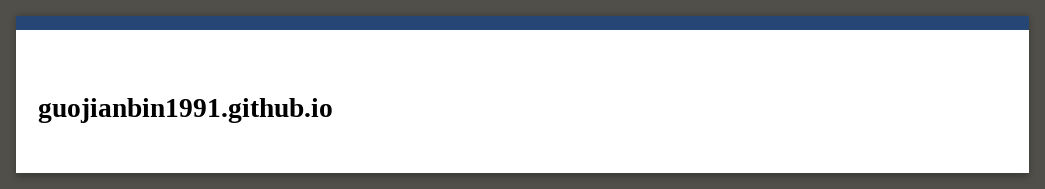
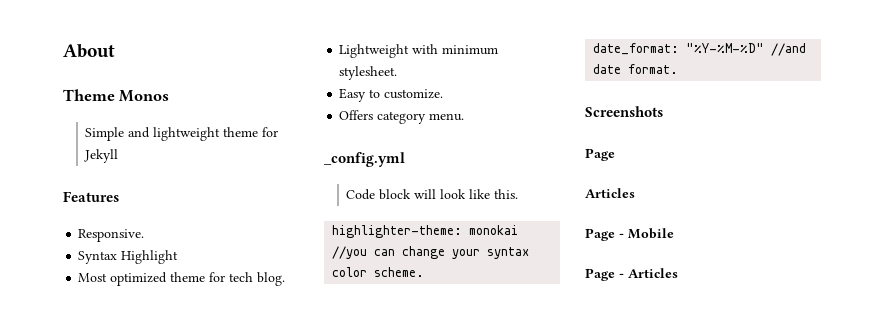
[38,98,333,123] guojianbin1991.github.io -> [63,44,115,58] [63,89,170,102] [85,127,279,141] [84,149,119,163] [63,191,119,202] [78,229,145,242] [78,250,179,264] [78,272,286,286] [339,44,499,58] [339,66,398,80] [339,88,444,102] [339,110,465,124] [324,152,405,167] [346,189,519,200] [332,225,519,238] [332,246,530,259] [332,267,425,277] [593,43,807,56] [593,64,679,74] [585,106,663,117] [585,148,615,161] [585,188,635,198] [585,228,674,241] [585,268,678,281] About // Theme Monos // Simple and lightweight theme for Jekyll // Features // Responsive. // Syntax Highlight // Most optimized theme for tech blog. // Lightweight with minimum stylesheet. // Easy to customize. // Offers category menu. // _config.yml // Code block will look like this. // highlighter-theme: monokai //you can change your syntax color scheme. // date_format: "%Y-%M-%D" //and date format. // Screenshots // Page // Articles // Page - Mobile // Page - Articles

